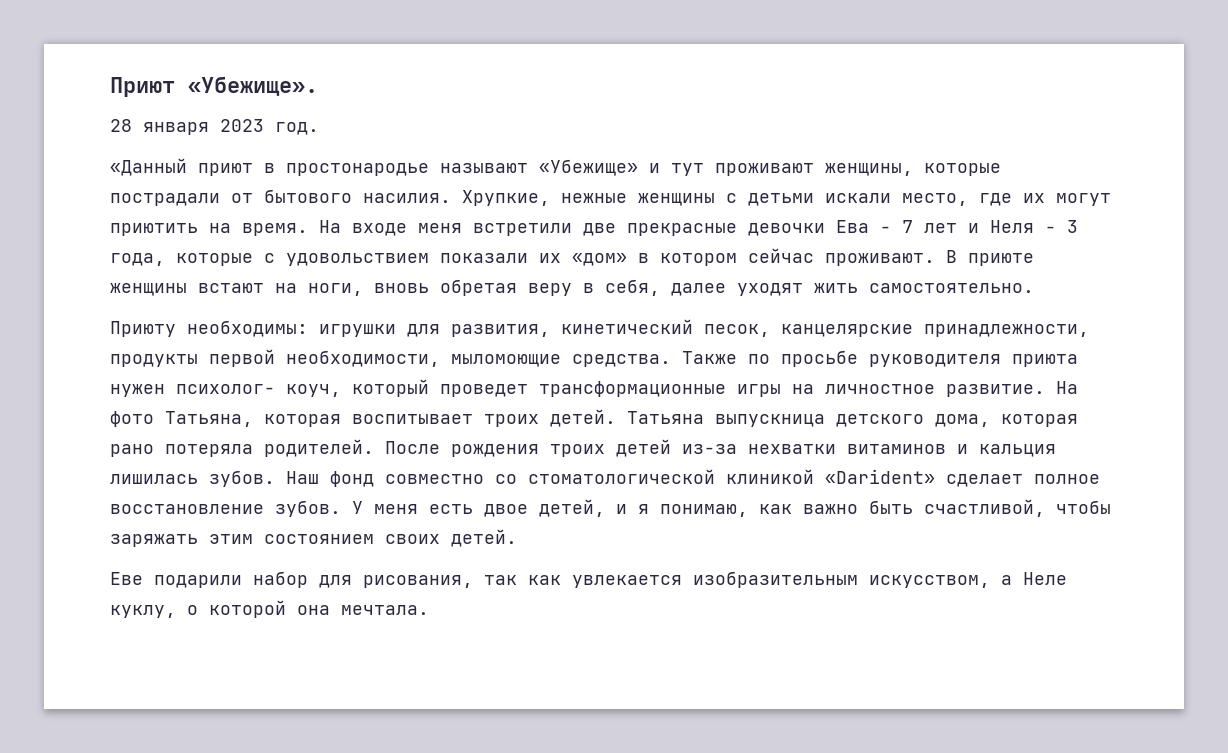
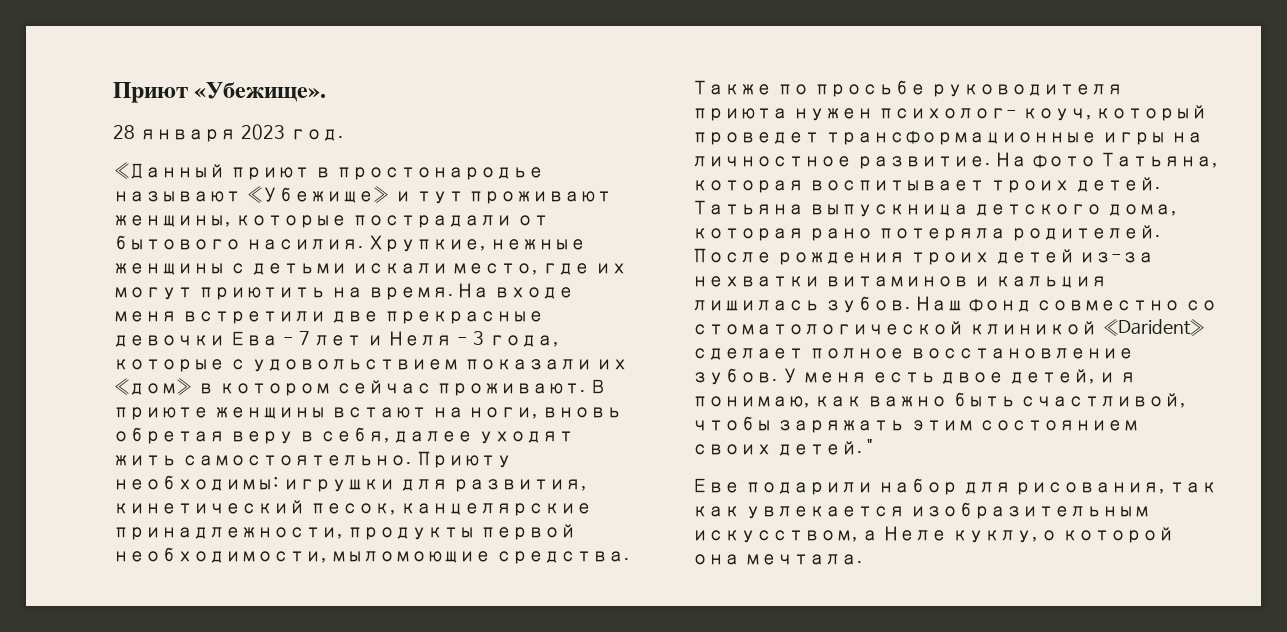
(1034, 288) // -> (411, 460) none
(517, 538) none -> [866,439,872,453] "

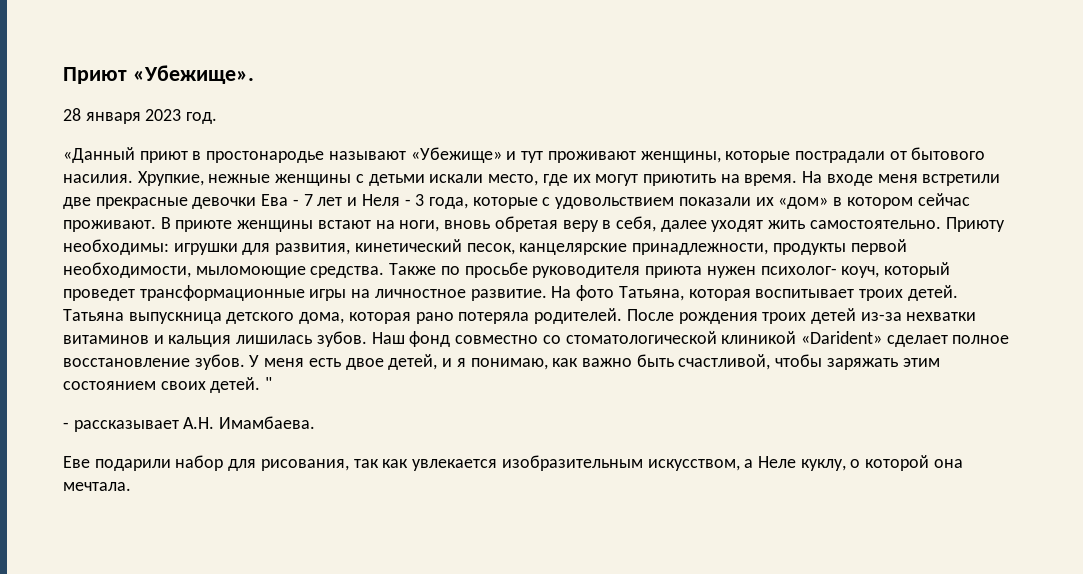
(872, 446) none -> [63,416,316,432] // - рассказывает А.Н. Имамбаева.

